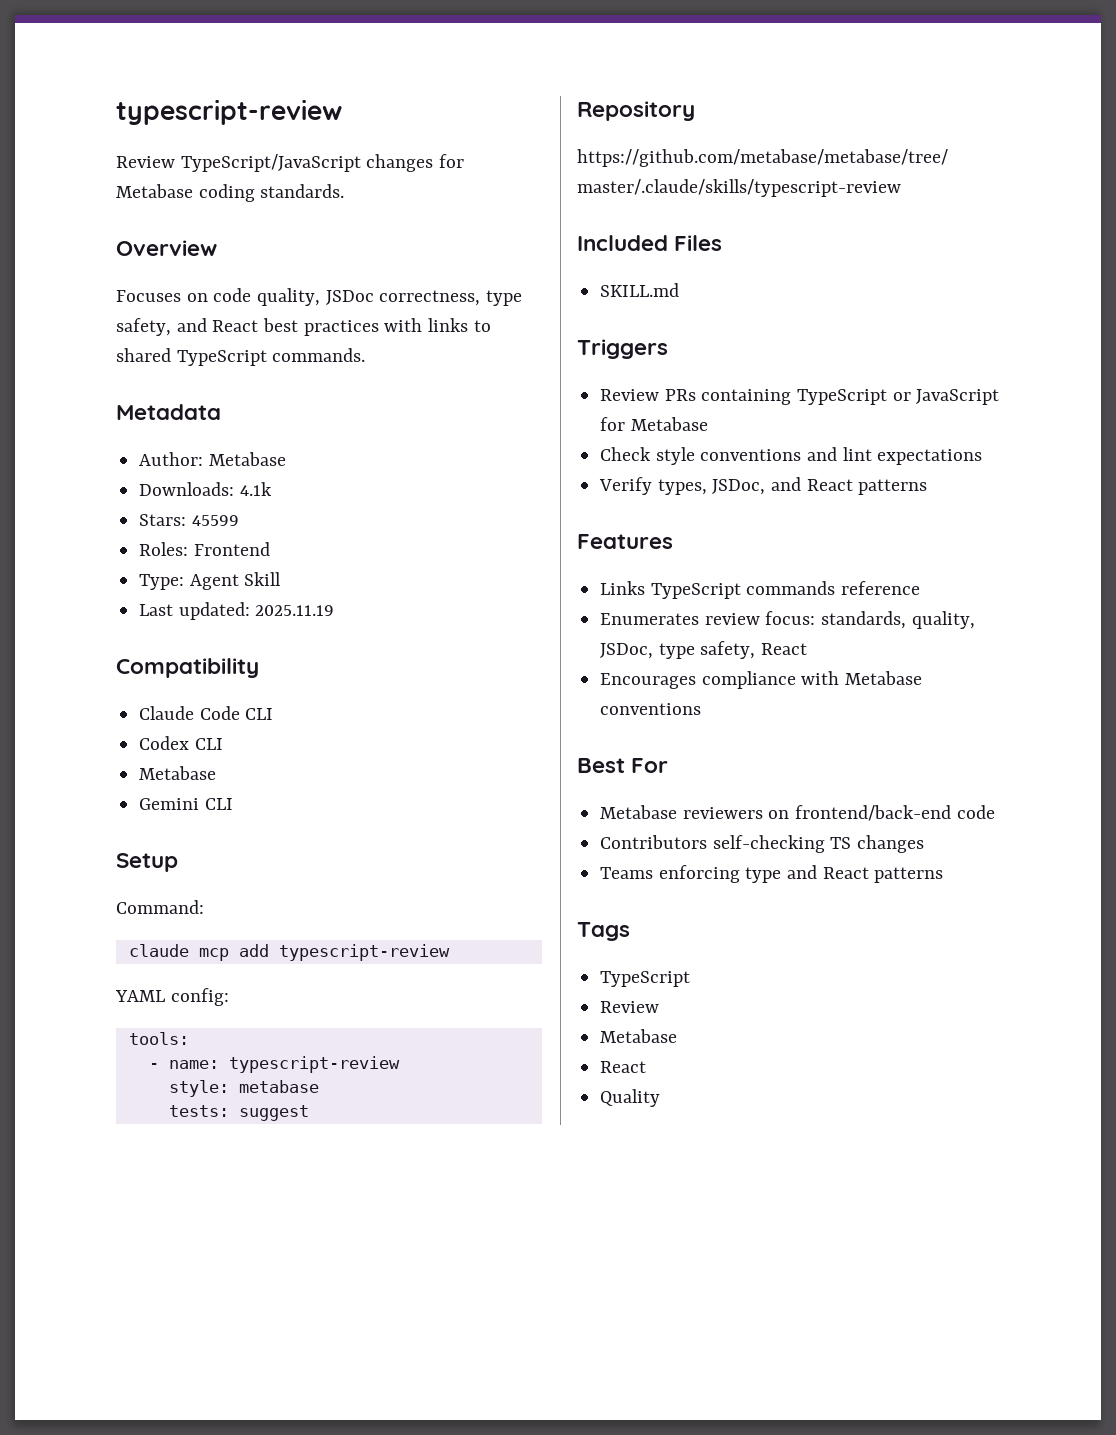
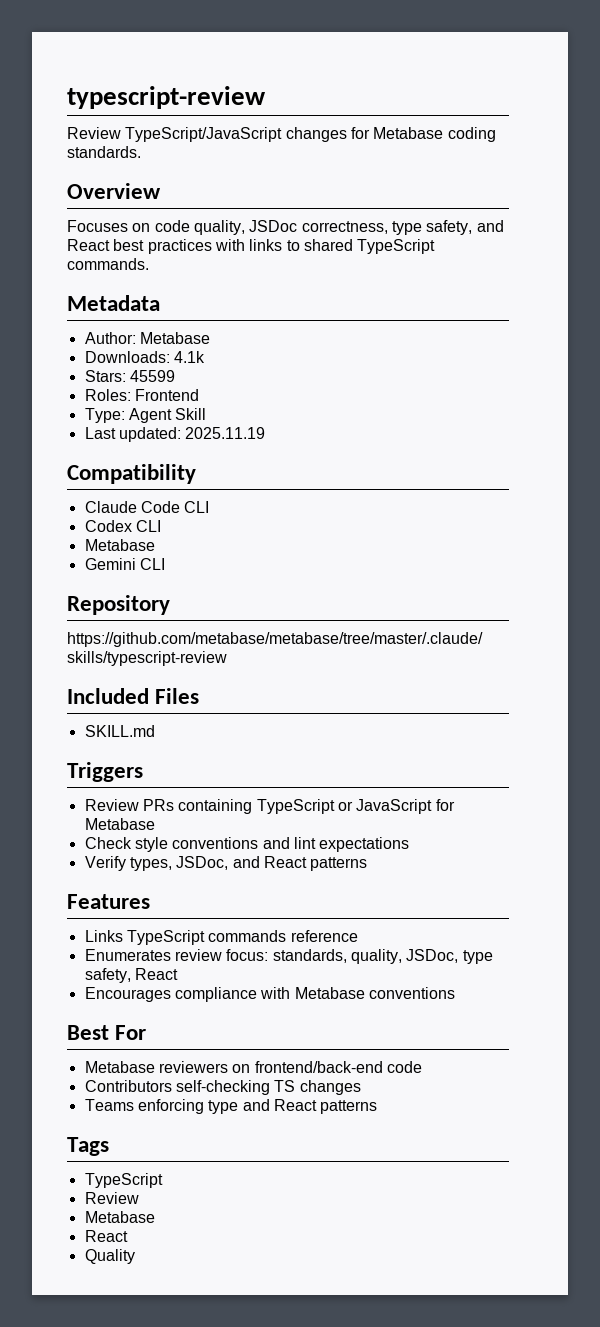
[116,853,178,872] [116,900,204,914] [128,944,450,961] [115,988,229,1006] [128,1032,189,1045] [148,1056,400,1073] [168,1080,319,1097] [168,1105,309,1121] // Setup // Command: // claude mcp add typescript-review // YAML config: // tools: // - name: typescript-review // style: metabase // tests: suggest -> (165, 564) none

